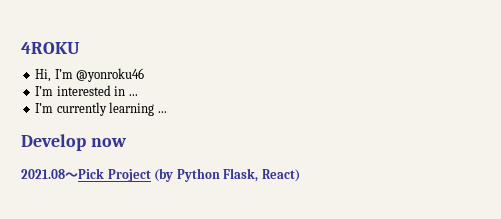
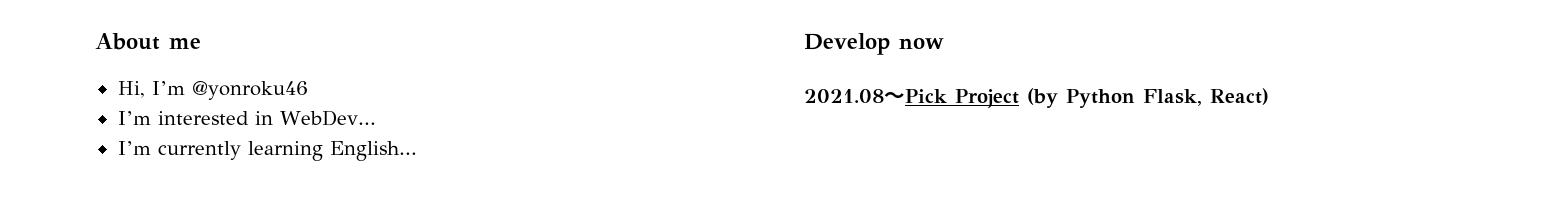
[21,42,80,54] 4ROKU -> [95,33,201,50] About me
[128,94,138,96] ... -> [279,110,376,126] WebDev...
[157,111,167,113] ... -> [329,141,417,161] English...

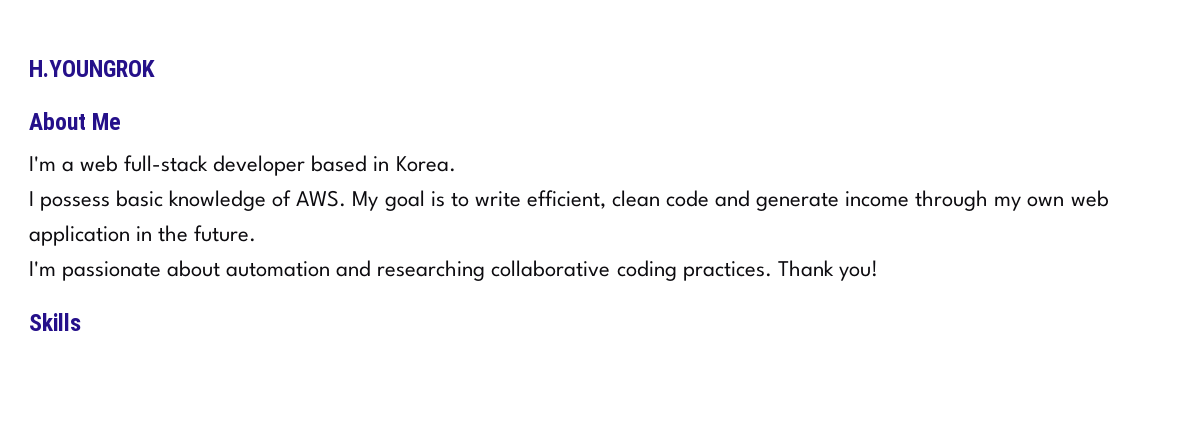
[95,33,201,50] [117,81,308,100] [117,110,376,126] [117,141,417,161] [804,33,944,55] [804,88,1269,108] About me // Hi, I’m @yonroku46 // I’m interested in WebDev... // I’m currently learning English... // Develop now // 2021.08～Pick Project (by Python Flask, React) -> [29,60,155,77] [29,112,122,130] [29,155,456,176] [29,190,1109,211] [29,225,257,246] [29,260,878,281] [29,313,81,331] H.YOUNGROK // About Me // I'm a web full-stack developer based in Korea. // I possess basic knowledge of AWS. My goal is to write efficient, clean code and generate income through my own web application in the future. // I'm passionate about automation and researching collaborative coding practices. Thank you! // Skills

